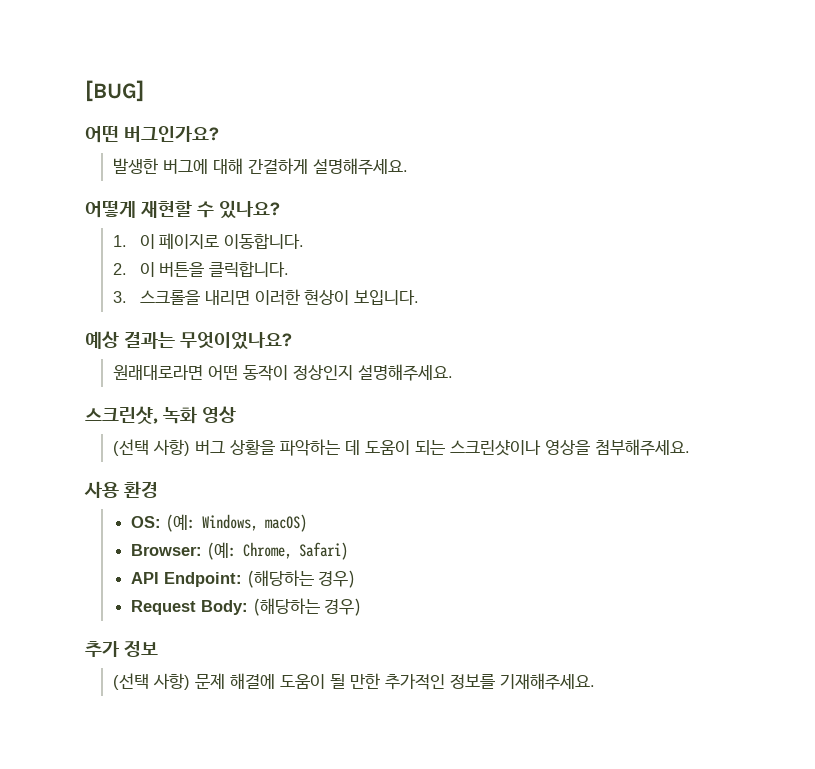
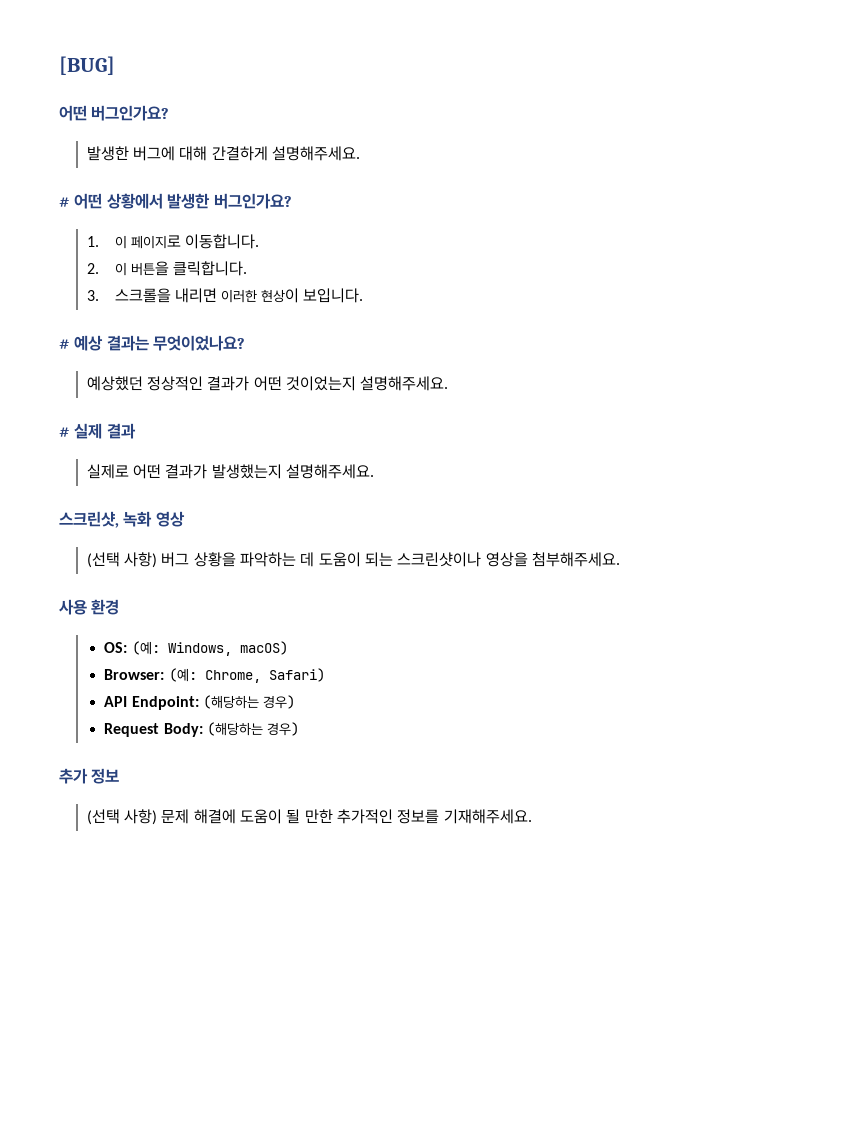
[85,200,281,218] 어떻게 재현할 수 있나요? -> [59,193,292,209] # 어떤 상황에서 발생한 버그인가요?
(420, 297) none -> [59,339,70,349] #
[112,365,353,381] 원래대로라면 어떤 동작이 정상인지 -> [86,376,449,391] [59,423,136,439] [86,464,282,479] 예상했던 정상적인 결과가 어떤 것이었는지 설명해주세요. // # 실제 결과 // 실제로 어떤 결과가 발생했는지

